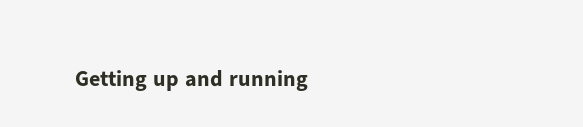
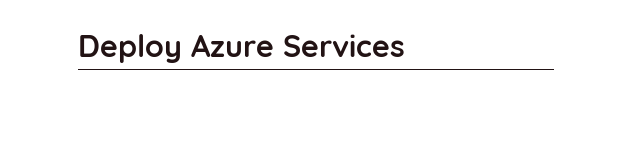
[75,70,308,91] Getting up and running -> [78,34,405,63] Deploy Azure Services

